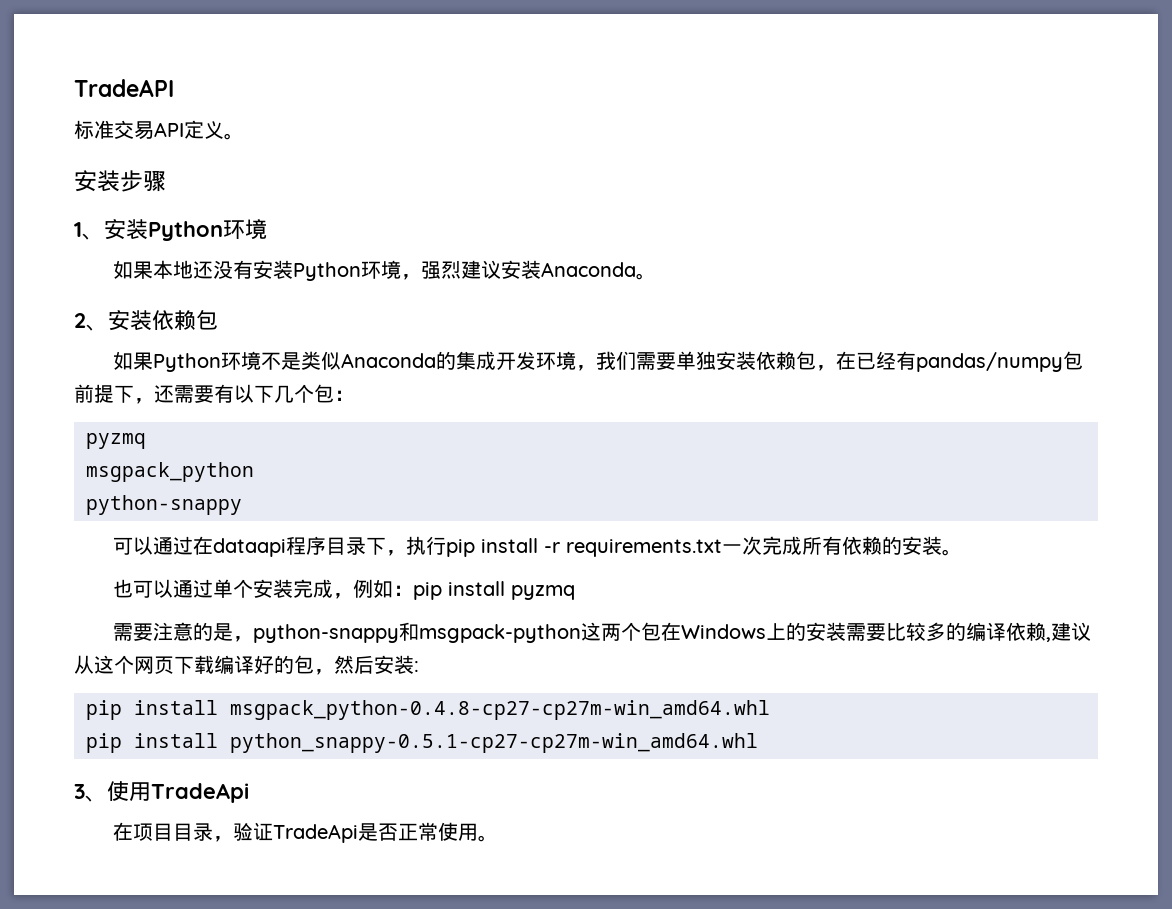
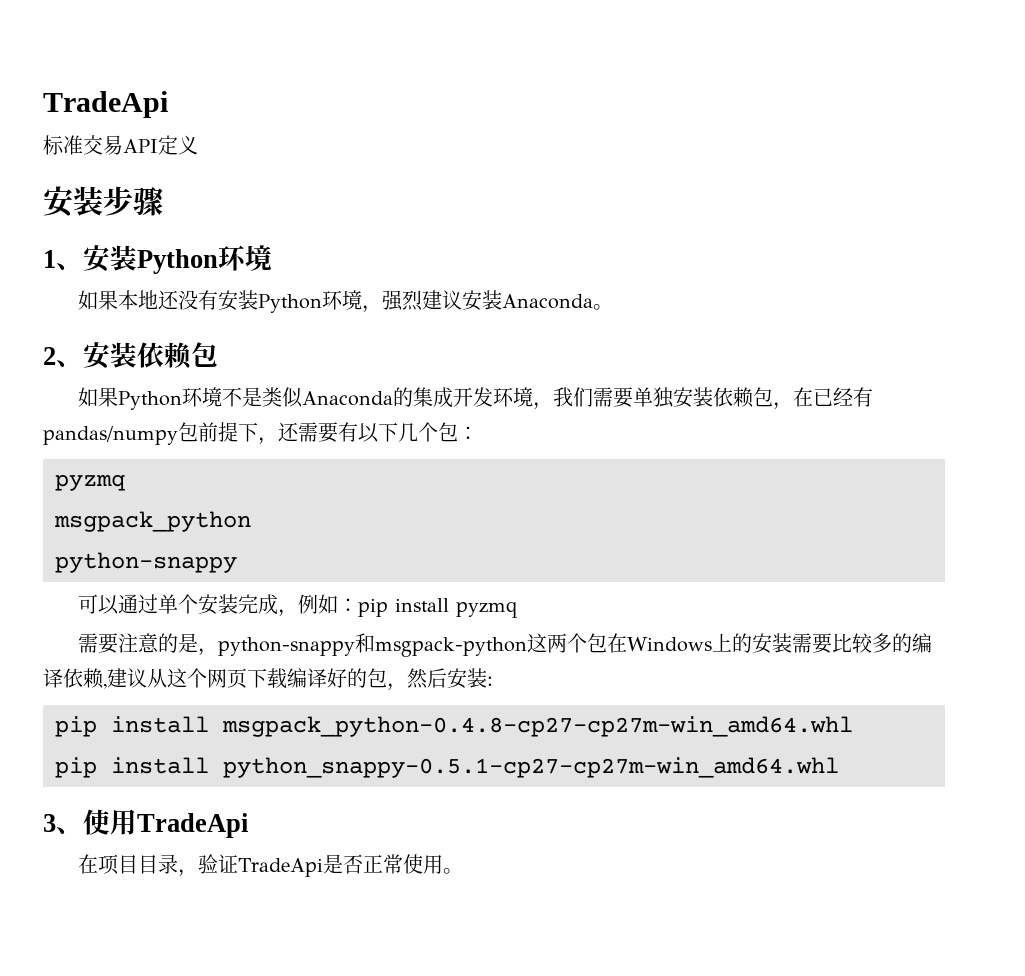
[74,79,174,97] TradeAPI -> [43,91,168,118] TradeApi
[224,133,244,140] 。 -> (198, 145) none
[193,536,963,557] [113,579,214,598] 在dataapi程序目录下，执行pip install -r requirements.txt一次完成所有依赖的安装。 // 也可以通过 -> (158, 604) none

